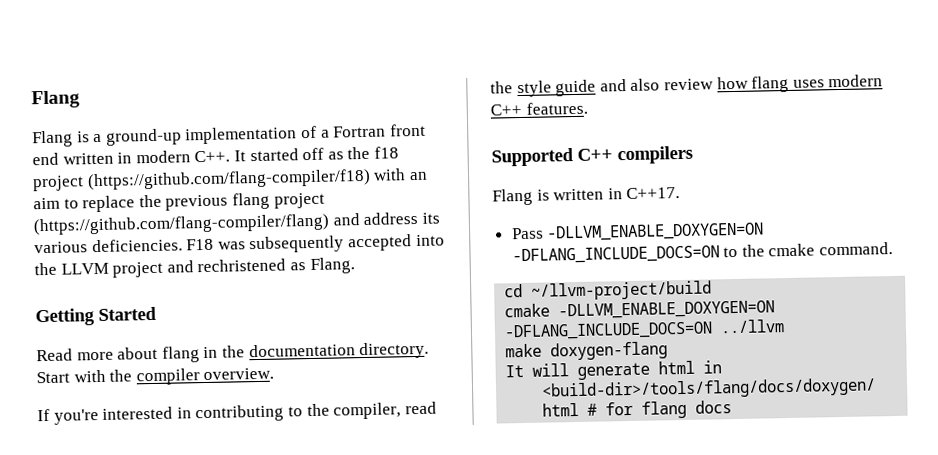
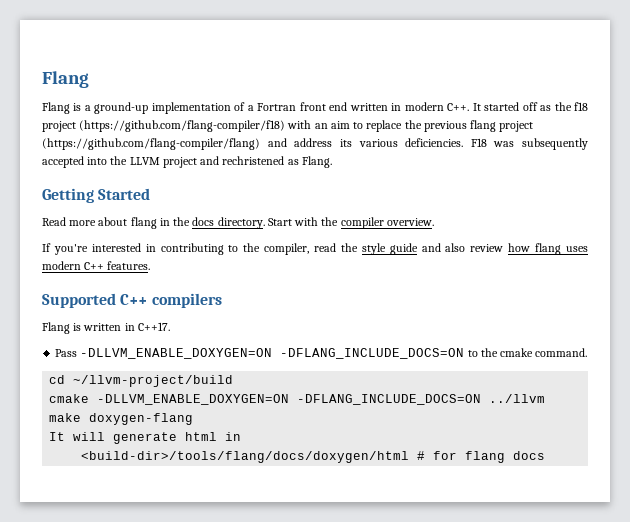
[248,343,356,358] documentation -> [192,217,215,226] docs

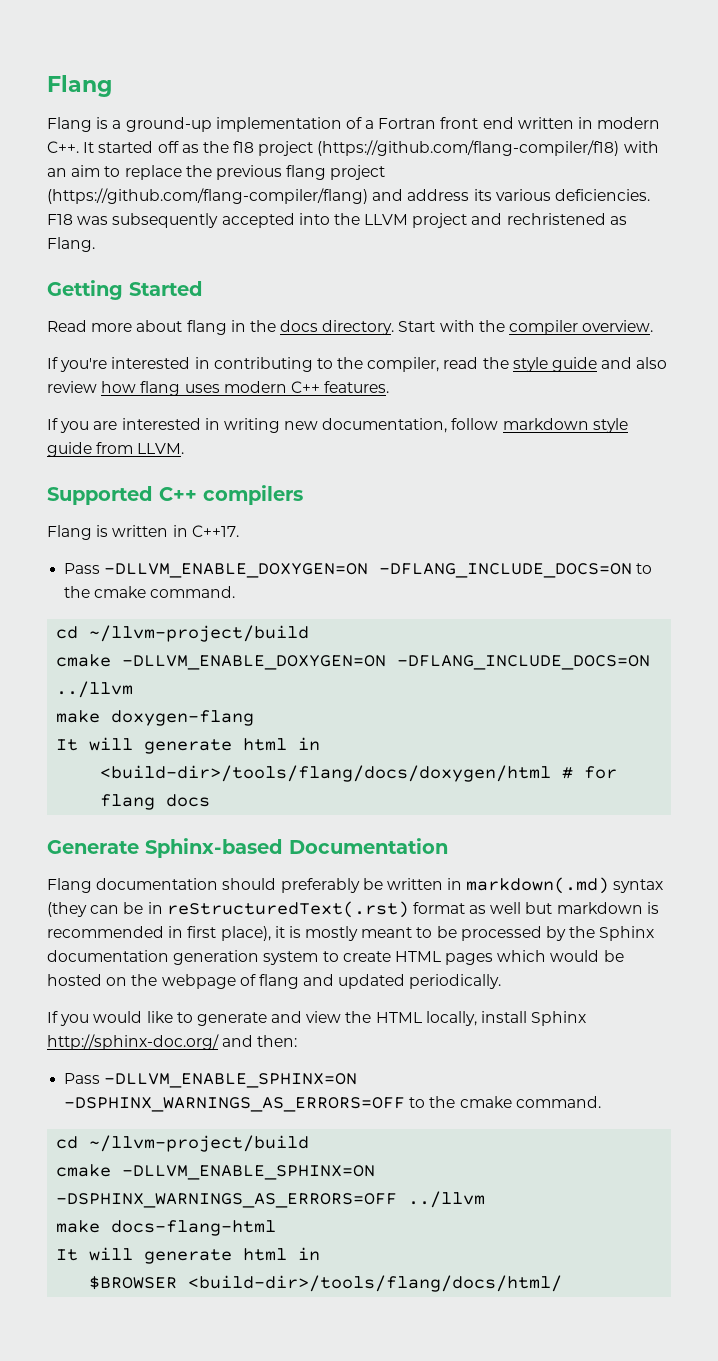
(151, 265) none -> [47,418,628,433] [47,442,185,457] // If you are interested in writing new documentation, follow markdown style guide from LLVM.
(546, 455) none -> [47,838,448,858] [47,877,664,894] [47,901,659,918] [47,926,655,941] [47,950,624,965] [47,974,502,989] [47,1011,587,1026] [47,1034,298,1050] [64,1073,358,1088] [64,1096,601,1112] [56,1135,310,1152] [56,1164,376,1180] [56,1191,486,1208] [56,1220,277,1236] [56,1247,321,1264] [89,1275,563,1292] // Generate Sphinx-based Documentation // Flang documentation should preferably be written in markdown(.md) syntax (they can be in reStructuredText(.rst) format as well but markdown is recommended in first place), it is mostly meant to be processed by the Sphinx documentation generation system to create HTML pages which would be hosted on the webpage of flang and updated periodically. // If you would like to generate and view the HTML locally, install Sphinx http://sphinx-doc.org/ and then: // Pass -DLLVM_ENABLE_SPHINX=ON -DSPHINX_WARNINGS_AS_ERRORS=OFF to the cmake command. // cd ~/llvm-project/build // cmake -DLLVM_ENABLE_SPHINX=ON -DSPHINX_WARNINGS_AS_ERRORS=OFF ../llvm // make docs-flang-html // It will generate html in // $BROWSER <build-dir>/tools/flang/docs/html/

